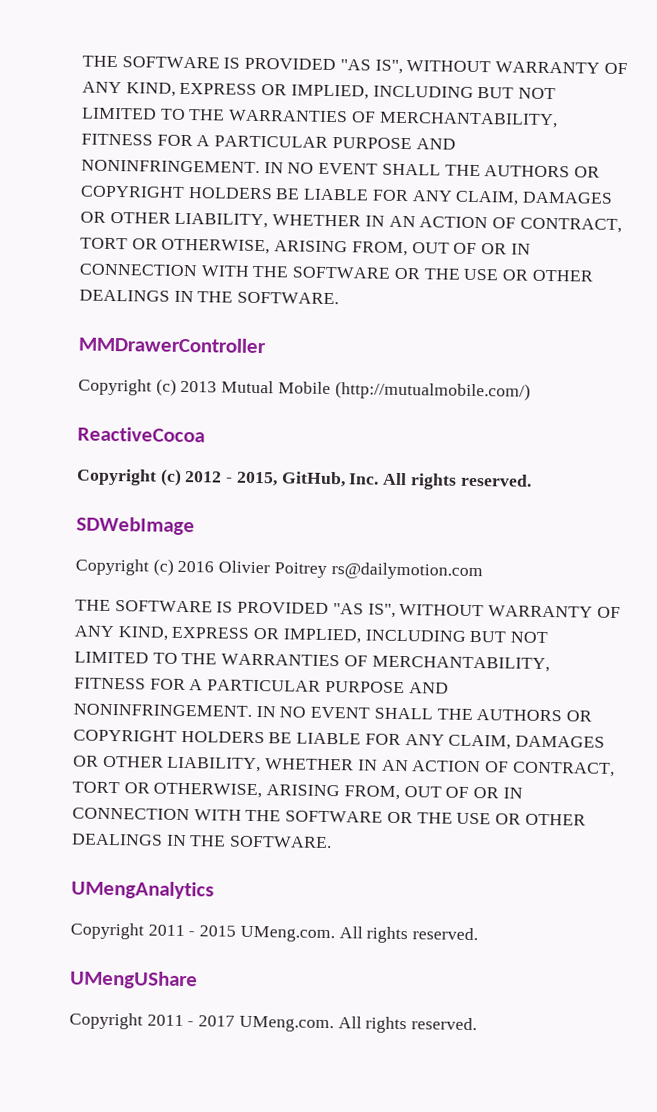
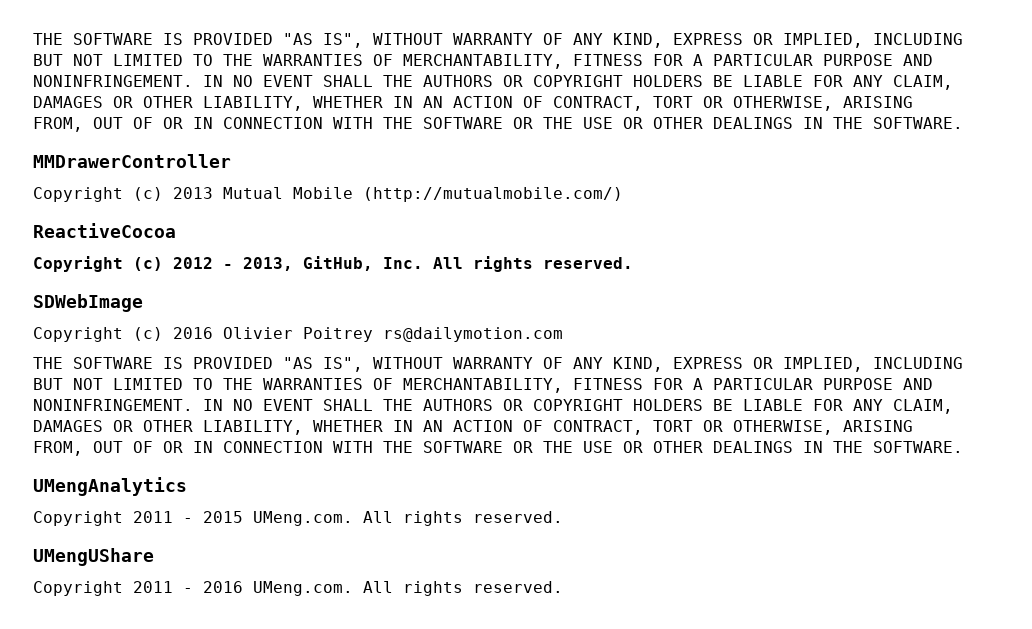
[235,471,278,487] 2015, -> [243,257,293,271] 2013,
[198,1015,236,1027] 2017 -> [203,581,243,593] 2016

